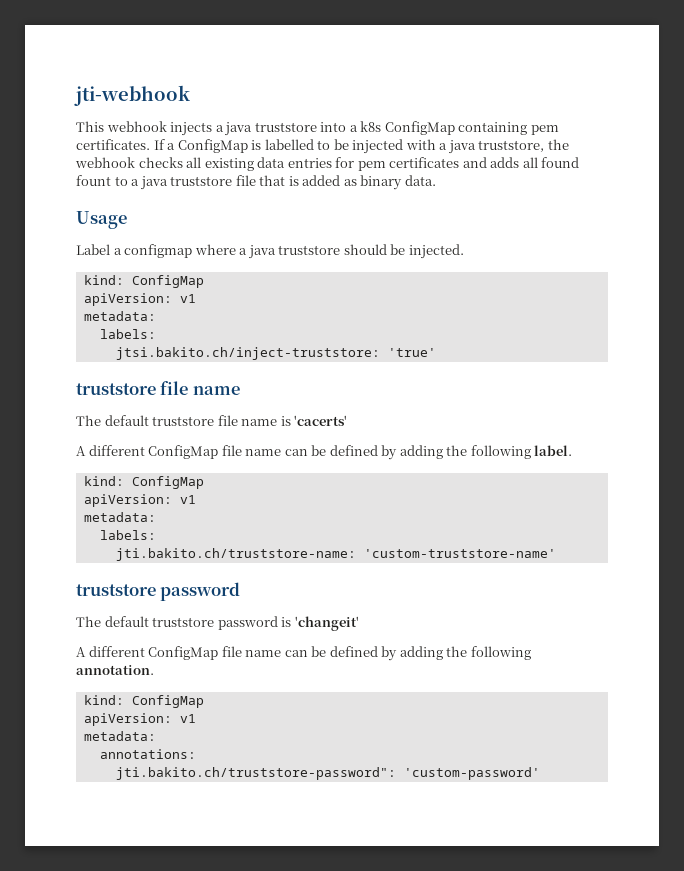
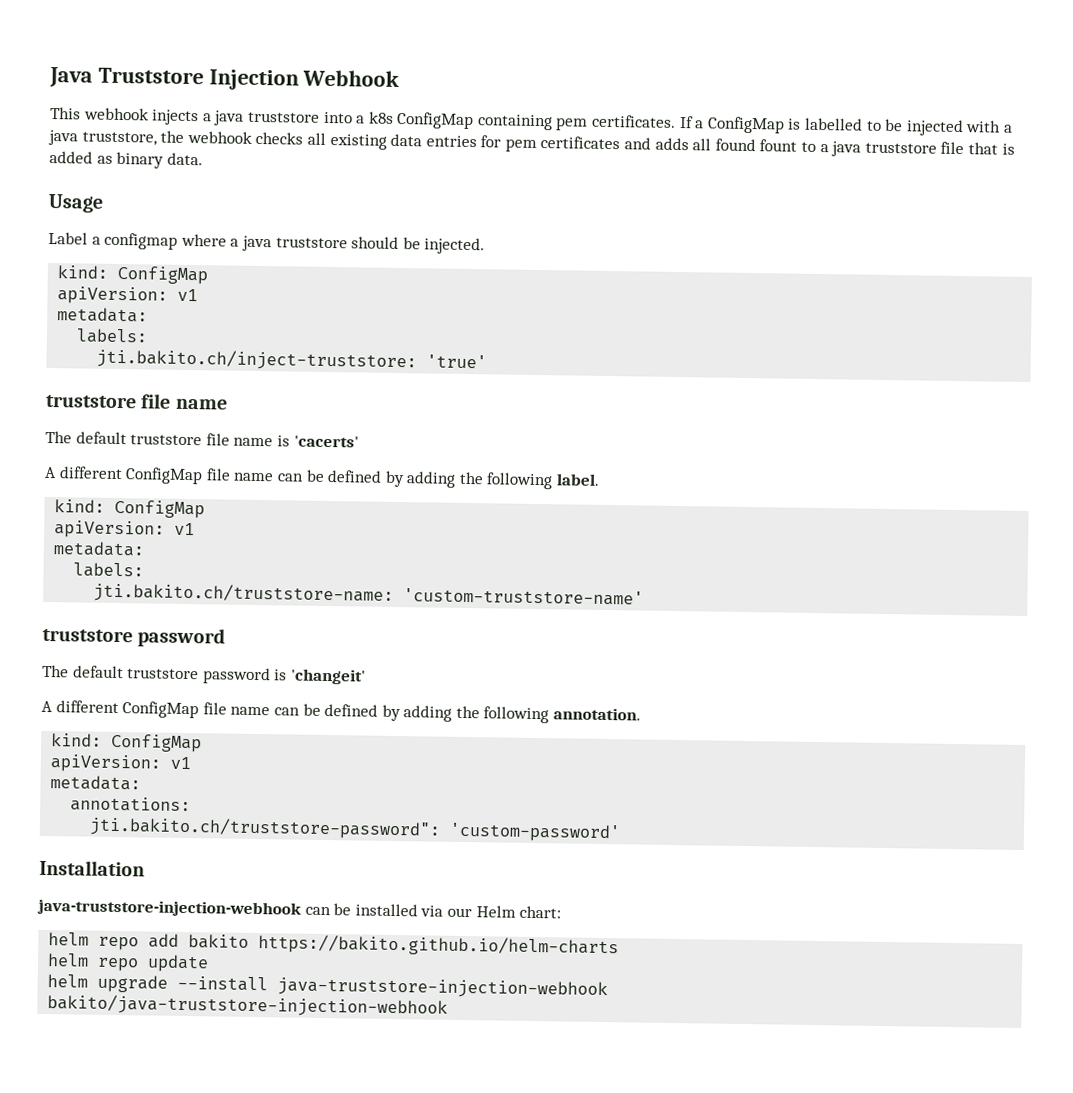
[74,85,190,106] jti-webhook -> [49,66,401,91] Java Truststore Injection Webhook
[115,347,380,360] jtsi.bakito.ch/inject-truststore: -> [96,348,418,372] jti.bakito.ch/inject-truststore:
(540, 773) none -> [39,859,145,877] [37,898,562,919] [48,932,620,958] [47,953,210,973] [47,974,609,1000] [47,994,449,1018] // Installation // java-truststore-injection-webhook can be installed via our Helm chart: // helm repo add bakito https://bakito.github.io/helm-charts // helm repo update // helm upgrade --install java-truststore-injection-webhook bakito/java-truststore-injection-webhook

